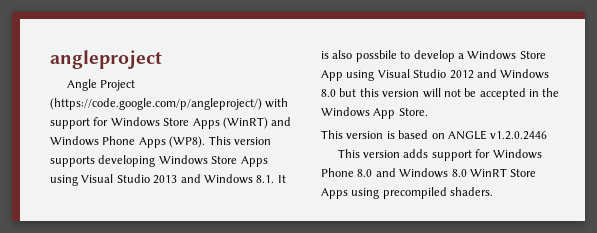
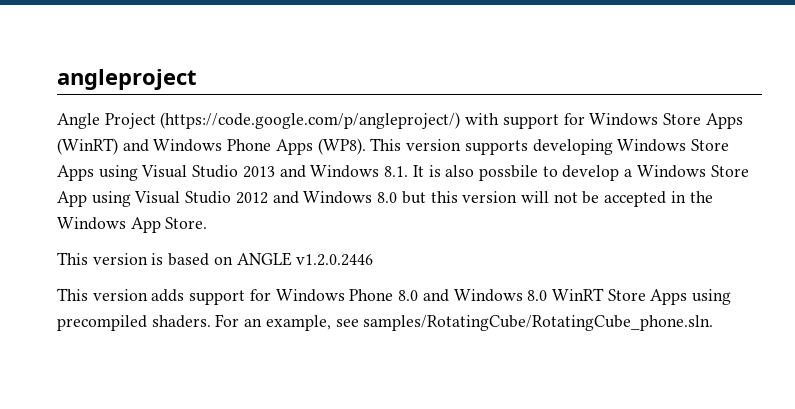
(494, 191) none -> [215,314,714,331] For an example, see samples/RotatingCube/RotatingCube_phone.sln.

